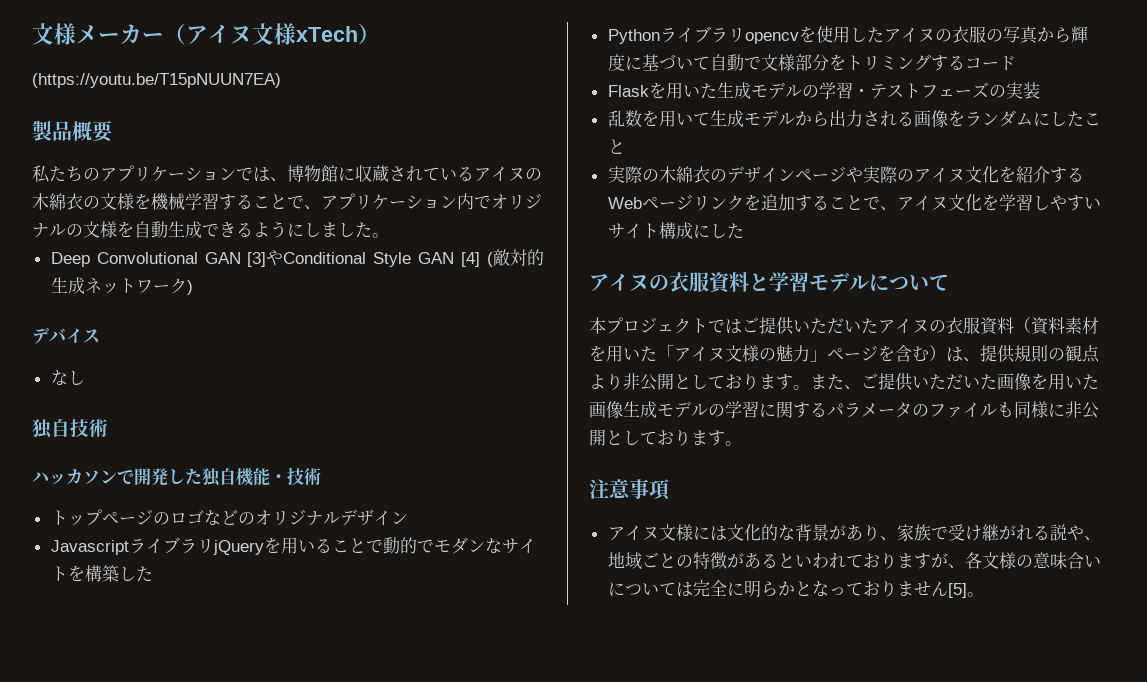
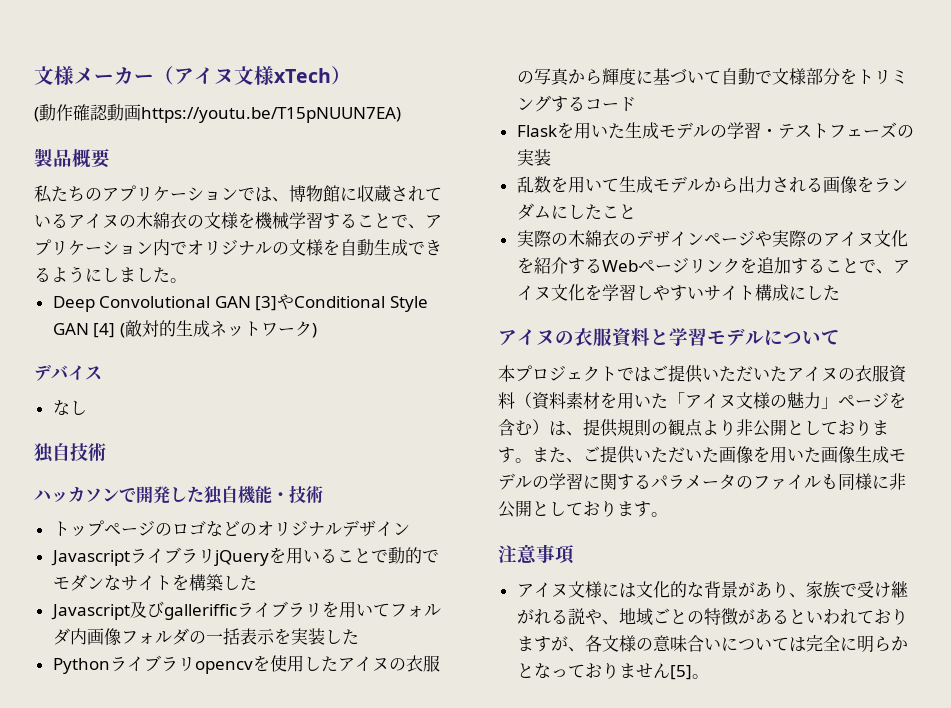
[32,73,281,88] (https://youtu.be/T15pNUUN7EA) -> [34,104,401,123] (動作確認動画https://youtu.be/T15pNUUN7EA)
(153, 574) none -> [50,601,441,620] [52,628,359,646] // Javascript及びgallerifficライブラリを用いてフォルダ内画像フォルダの一括表示を実装した

